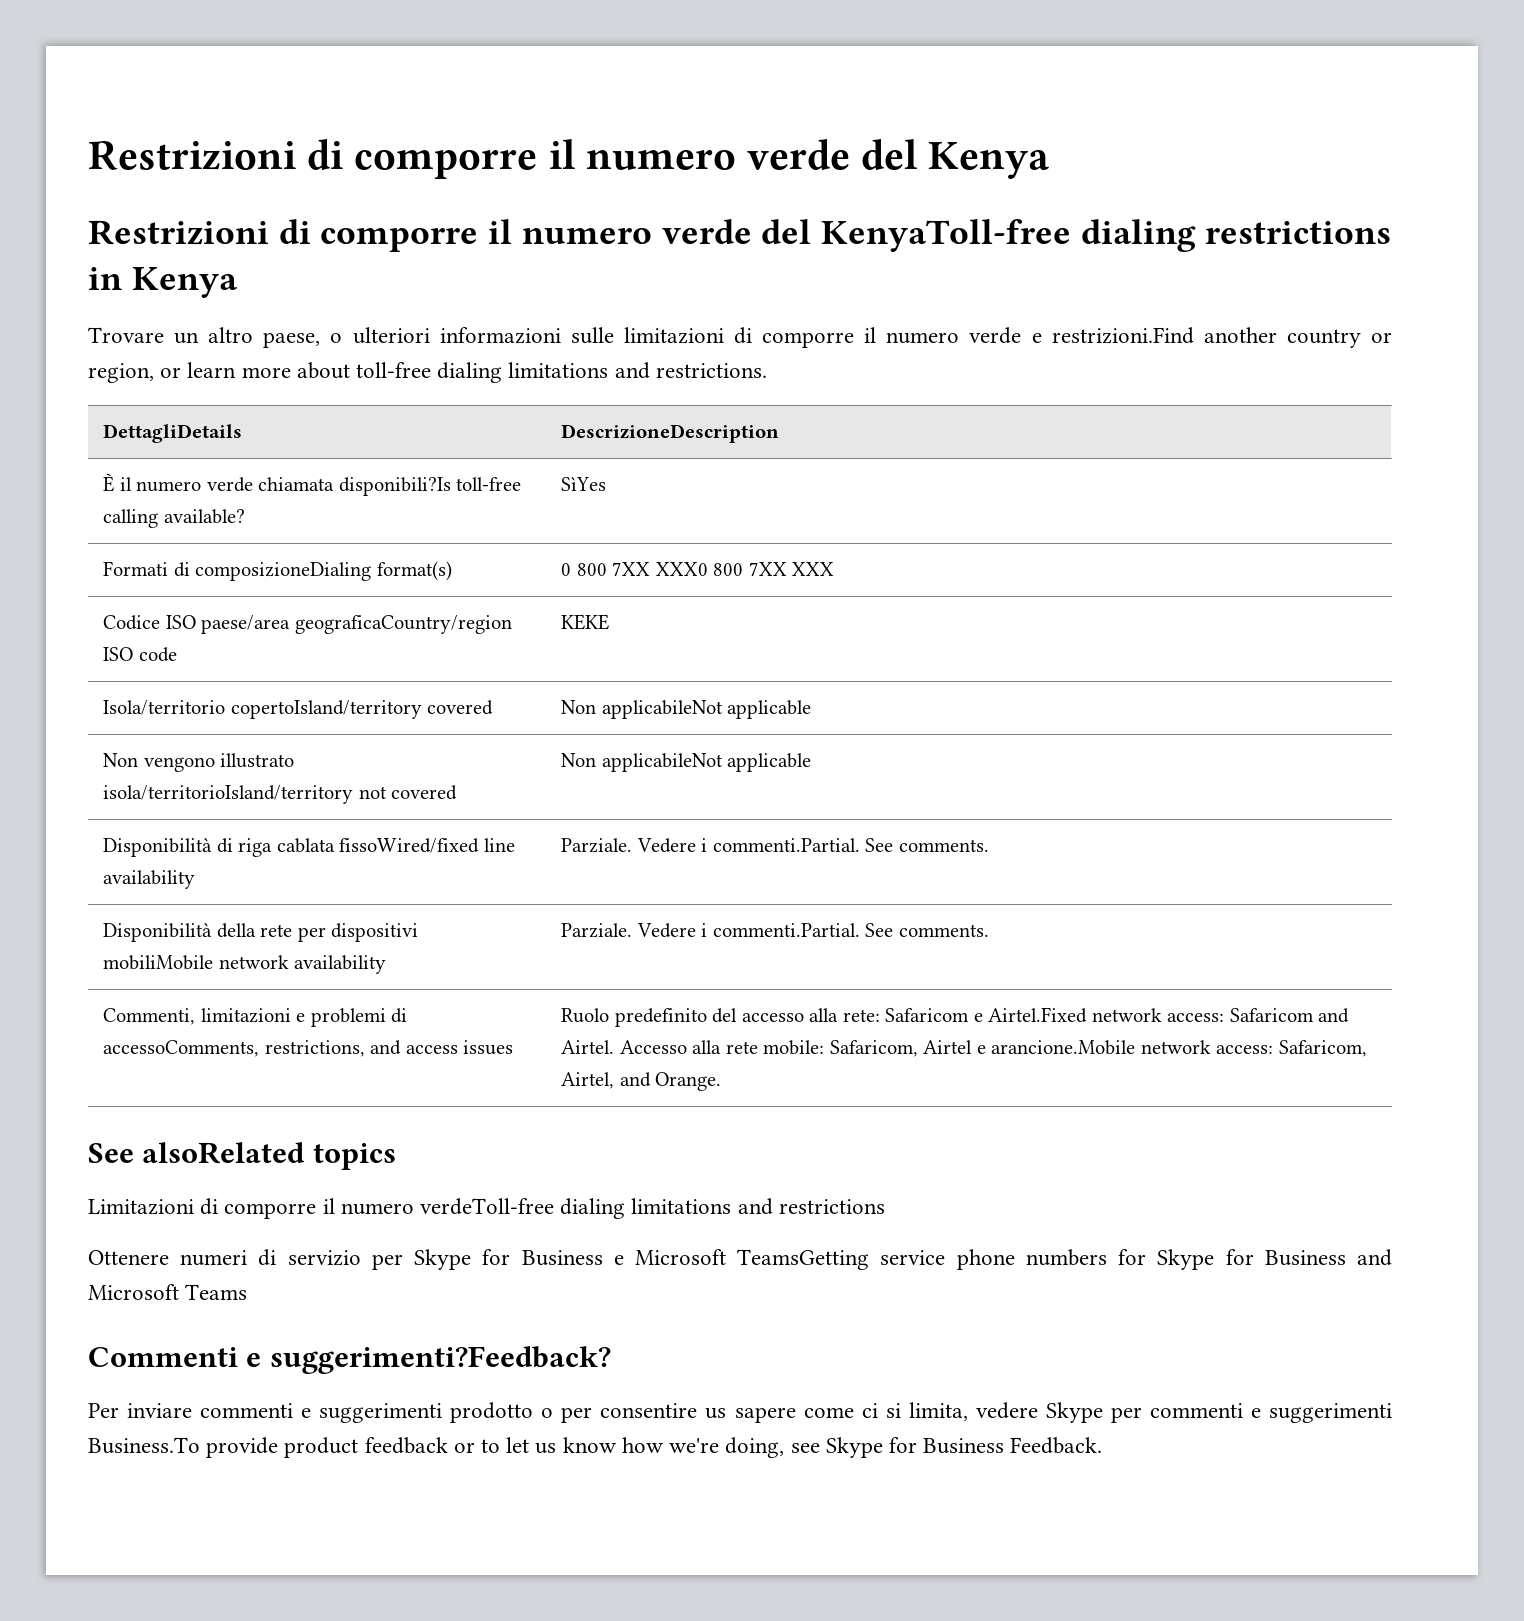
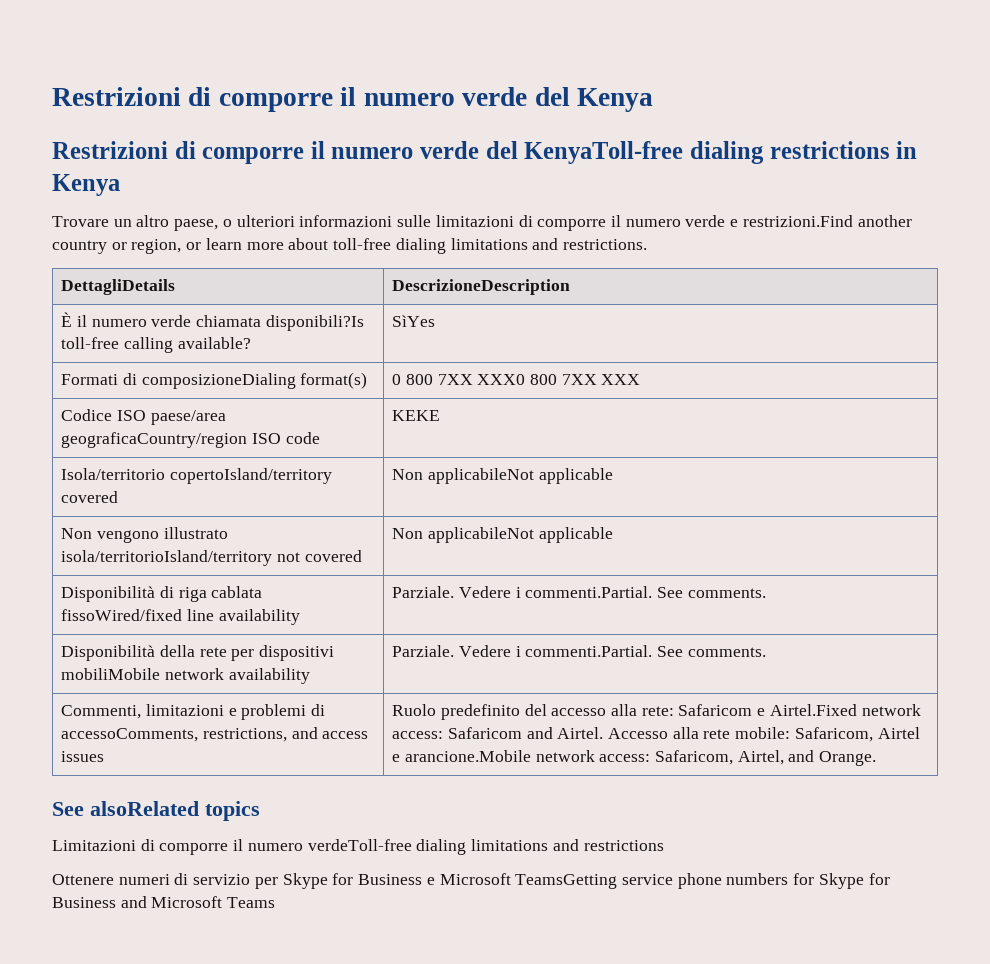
[88,1346,611,1374] [88,1402,1392,1423] [88,1437,1103,1458] // Commenti e suggerimenti?Feedback? // Per inviare commenti e suggerimenti prodotto o per consentire us sapere come ci si limita, vedere Skype per commenti e suggerimenti Business.To provide product feedback or to let us know how we're doing, see Skype for Business Feedback. -> (276, 902) none

